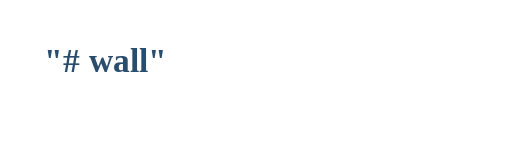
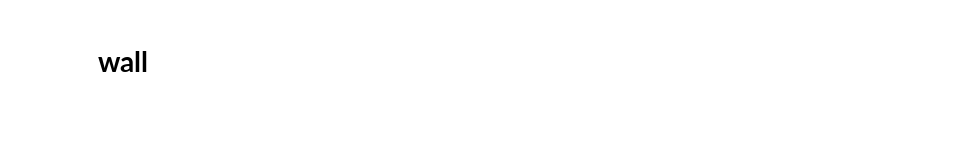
[44,48,168,72] "# wall" -> [98,51,148,72] wall

